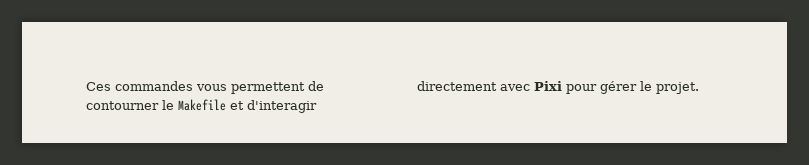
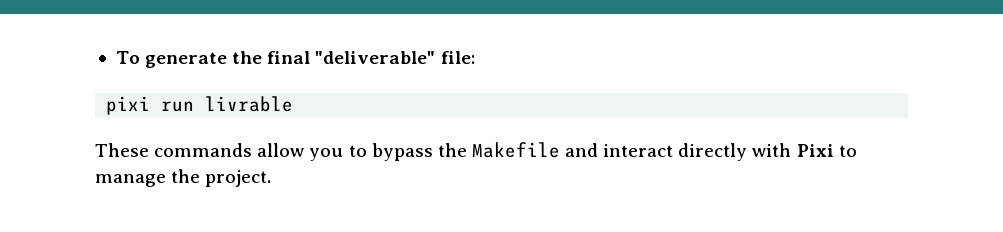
[86,81,324,94] [86,99,317,113] [417,81,699,94] Ces commandes vous permettent de contourner le Makefile et d'interagir directement avec Pixi pour gérer le projet. -> [115,51,475,68] [106,96,294,115] [95,142,857,161] [95,169,272,187] To generate the final "deliverable" file: // pixi run livrable // These commands allow you to bypass the Makefile and interact directly with Pixi to manage the project.

